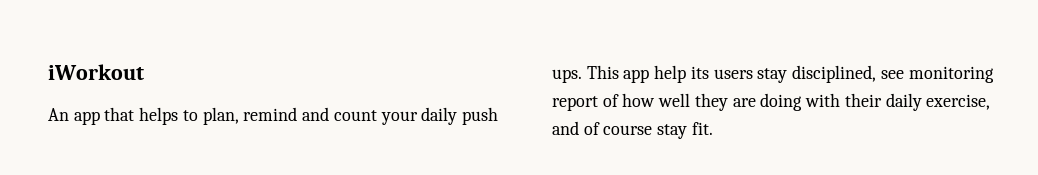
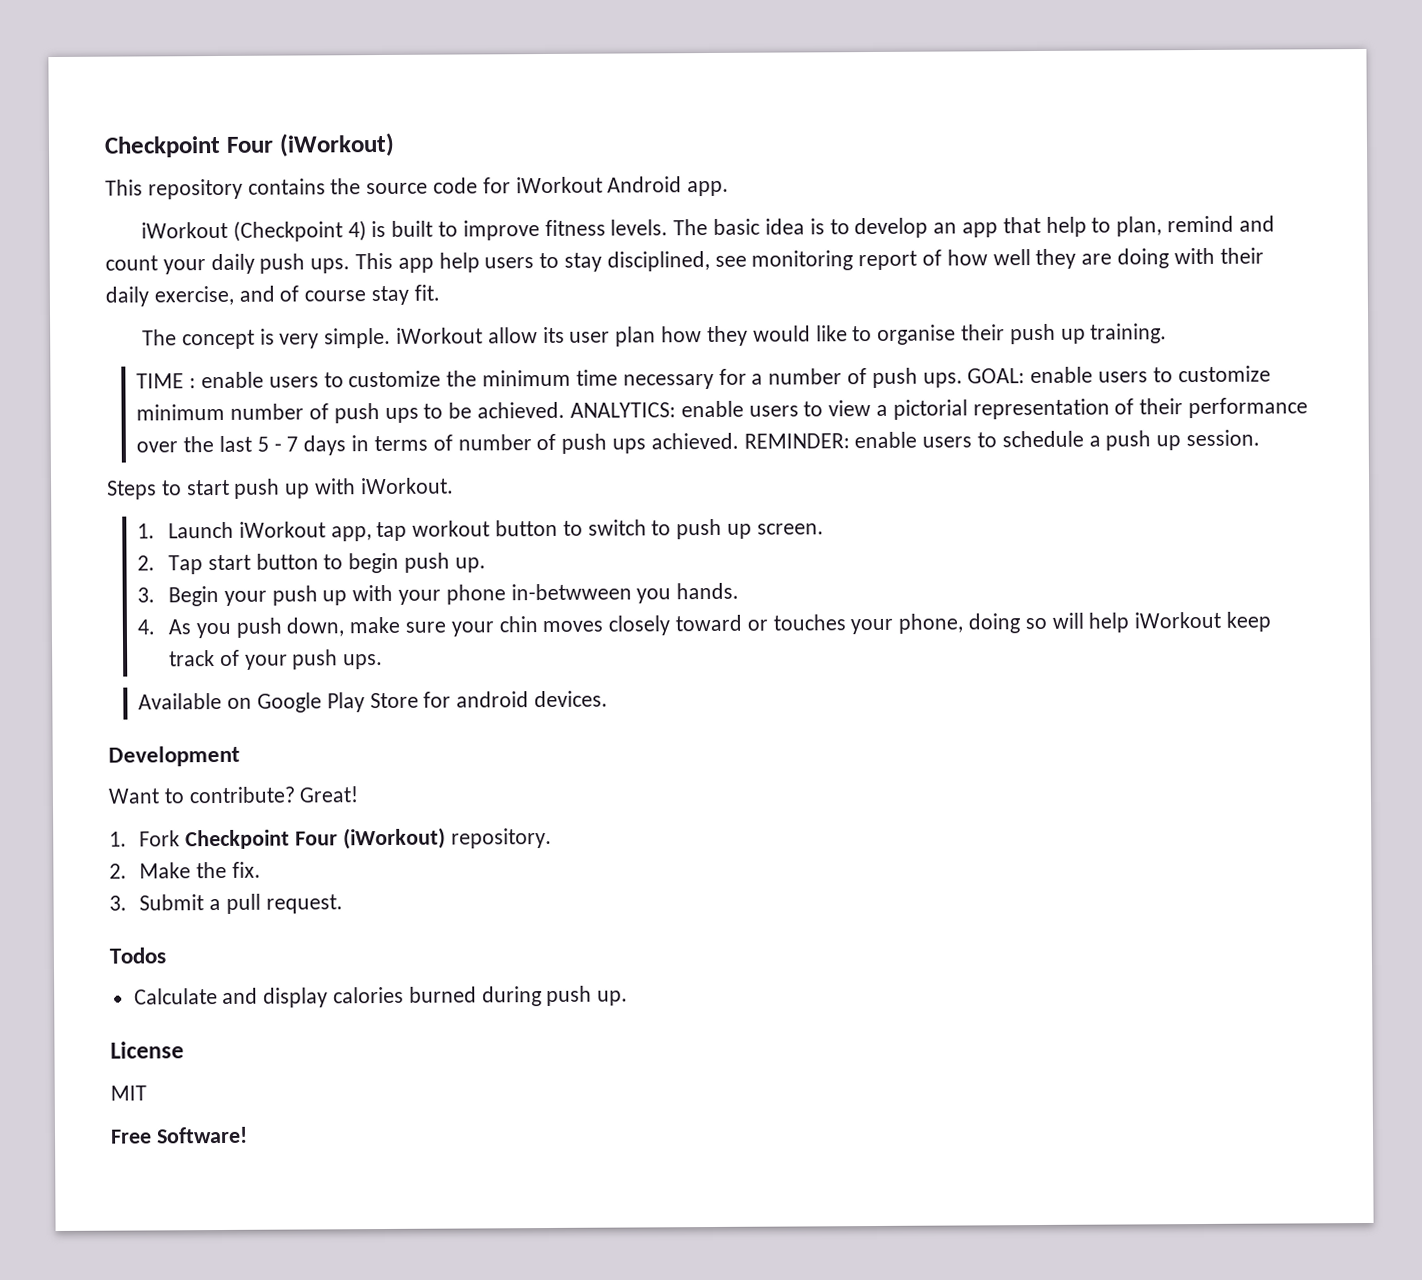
[48,64,144,80] [48,108,69,121] iWorkout // An -> [104,132,395,158] [105,176,730,200] [141,217,958,242] Checkpoint Four (iWorkout) // This repository contains the source code for iWorkout Android app. // iWorkout (Checkpoint 4) is built to improve fitness levels. The basic idea is to develop an
[139,107,179,125] helps -> [1045,216,1087,237] help
[690,66,753,79] its users -> [484,252,560,269] users to
(713, 128) none -> [142,323,1168,350] [136,365,1271,390] [136,397,1308,424] [136,429,1260,456] [107,477,454,500] [137,518,824,542] [137,552,486,575] [137,582,740,607] [137,611,1271,639] [168,649,384,670] [138,690,609,713] [108,745,240,767] [108,786,359,804] [109,827,552,850] [109,861,262,879] [109,893,343,914] [109,947,166,964] [133,985,629,1008] [110,1041,184,1059] [110,1085,147,1101] [110,1126,248,1144] // The concept is very simple. iWorkout allow its user plan how they would like to organise their push up training. // TIME : enable users to customize the minimum time necessary for a number of push ups. GOAL: enable users to customize minimum number of push ups to be achieved. ANALYTICS: enable users to view a pictorial representation of their performance over the last 5 - 7 days in terms of number of push ups achieved. REMINDER: enable users to schedule a push up session. // Steps to start push up with iWorkout. // 1. Launch iWorkout app, tap workout button to switch to push up screen. // 2. Tap start button to begin push up. // 3. Begin your push up with your phone in-betwween you hands. // 4. As you push down, make sure your chin moves closely toward or touches your phone, doing so will help iWorkout keep track of your push ups. // Available on Google Play Store for android devices. // Development // Want to contribute? Great! // 1. Fork Checkpoint Four (iWorkout) repository. // 2. Make the fix. // 3. Submit a pull request. // Todos // Calculate and display calories burned during push up. // License // MIT // Free Software!

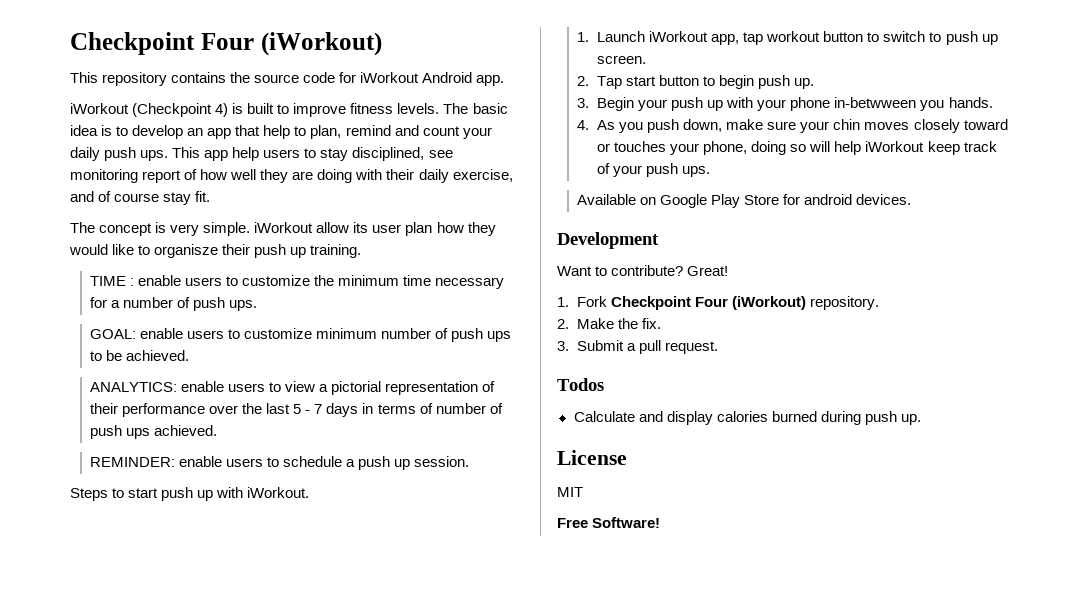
[877,324,957,345] organise -> [154,244,219,258] organisze
(963, 380) none -> (258, 305) //
(566, 410) none -> (190, 355) //
(739, 441) none -> (218, 430) //

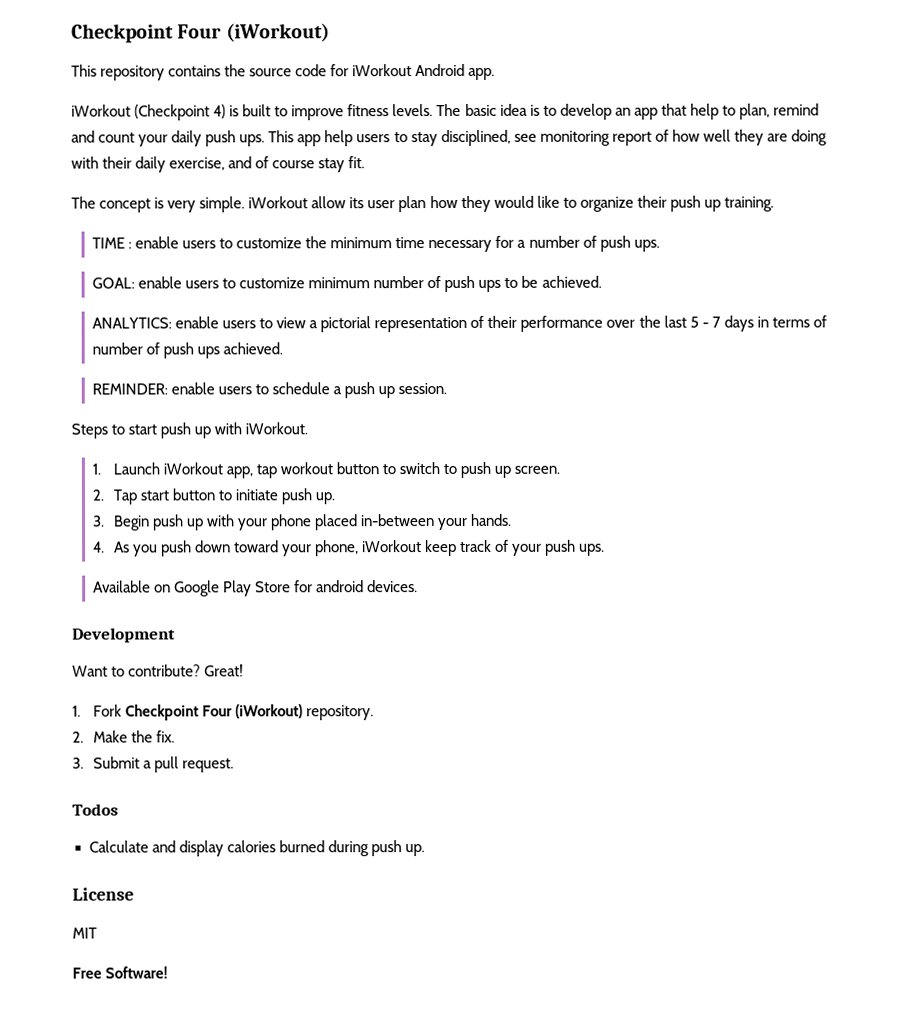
[154,244,219,258] organisze -> [579,196,634,212] organize
[719,75,755,89] begin -> [235,489,279,501] initiate
[638,99,668,111] your -> (150, 523) none
[834,97,945,111] in-betwween you -> [315,514,469,531] placed in-between your
[683,119,1008,133] [597,141,862,155] down, make sure your chin moves closely toward or touches your phone, doing so will help -> [194,540,360,557] down toward your phone,

